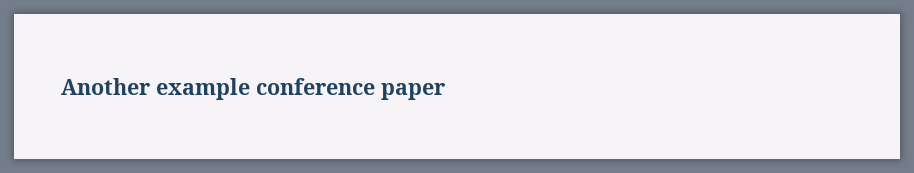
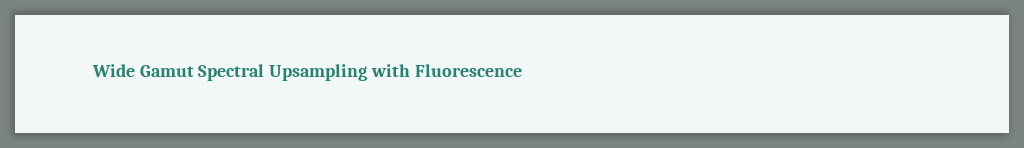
[61,78,445,100] Another example conference paper -> [92,64,522,81] Wide Gamut Spectral Upsampling with Fluorescence

